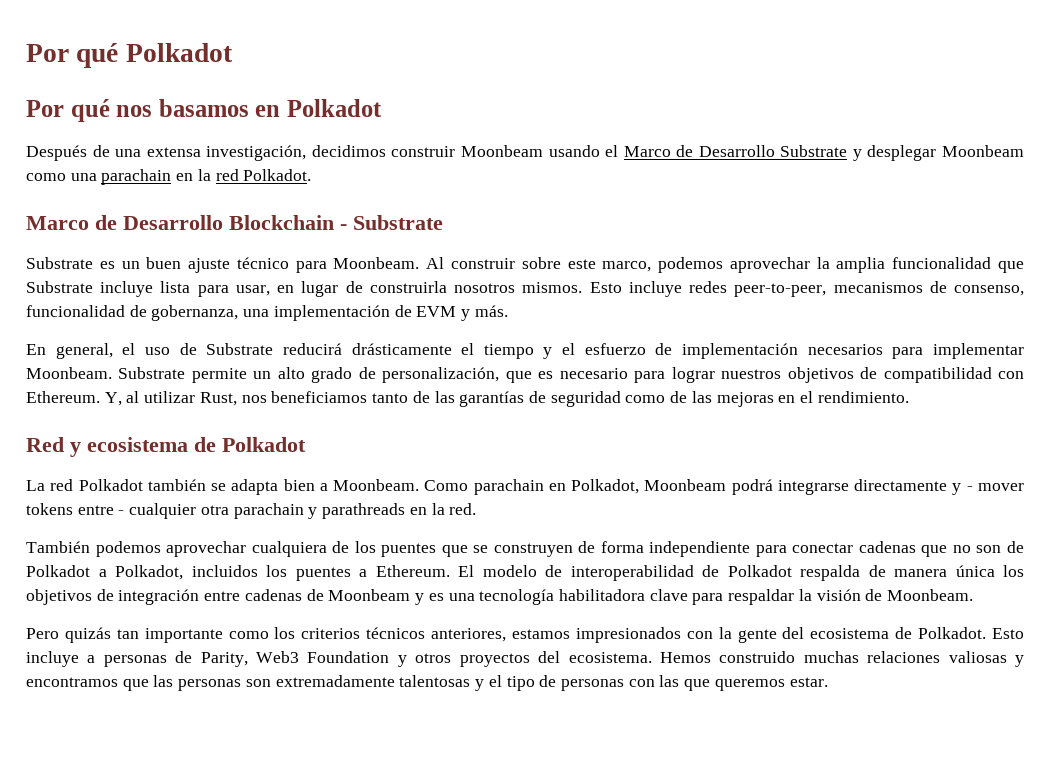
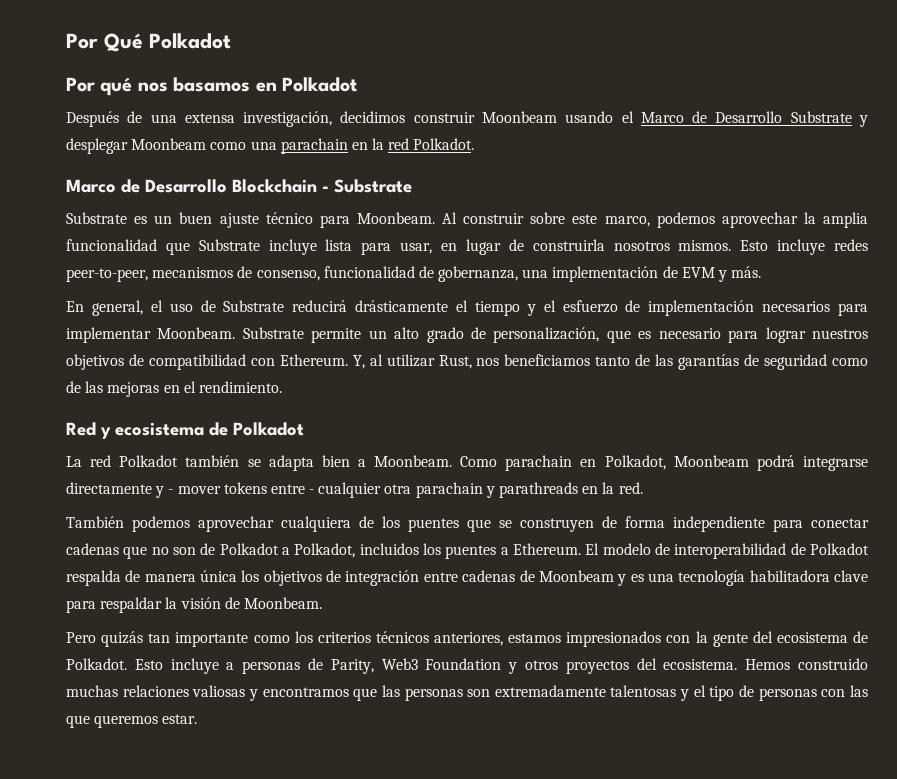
[26,43,119,68] Por qué -> [66,33,143,52] Por Qué

